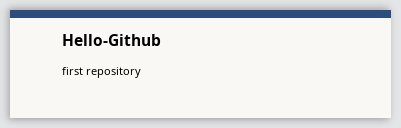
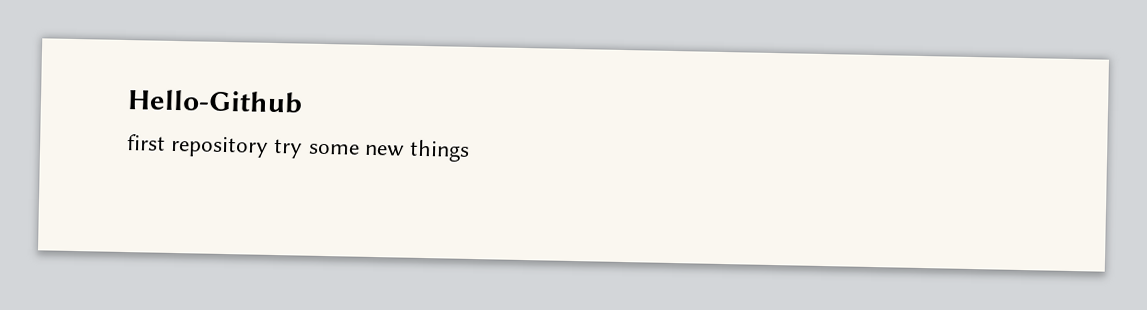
(141, 72) none -> [273,138,471,162] try some new things

